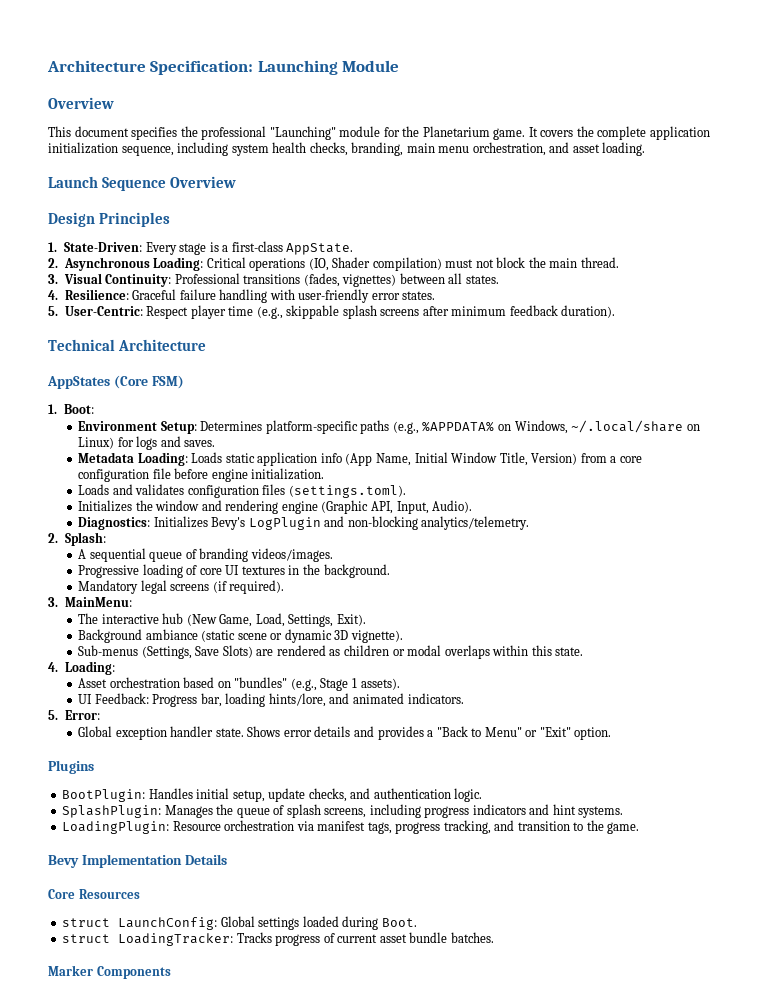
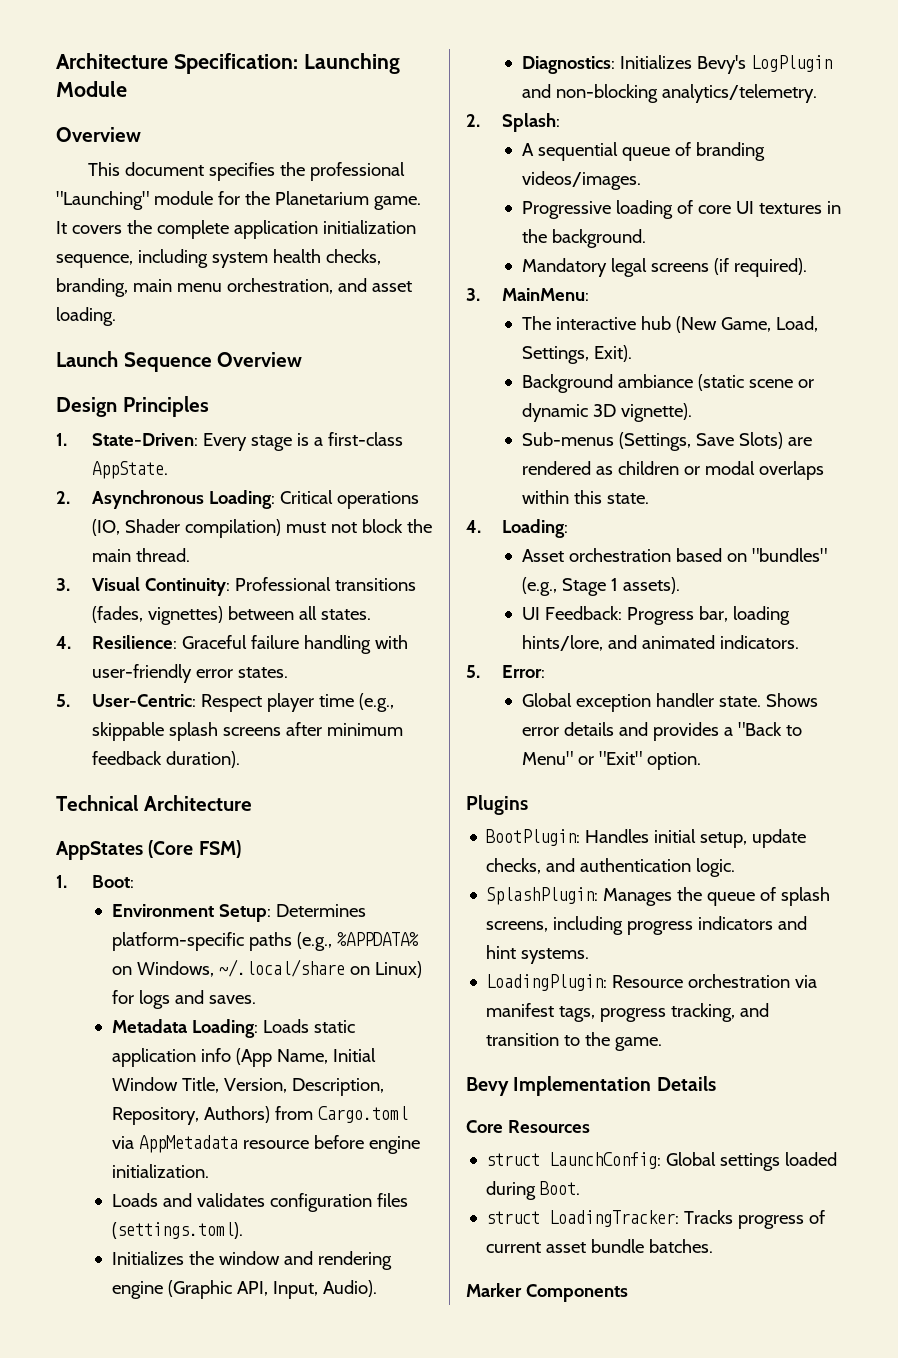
[531,453,642,465] [78,468,171,482] Version) from a core configuration file -> [224,1078,385,1096] [112,1106,409,1125] [112,1135,310,1153] Version, Description, Repository, Authors) from Cargo.toml via AppMetadata resource

